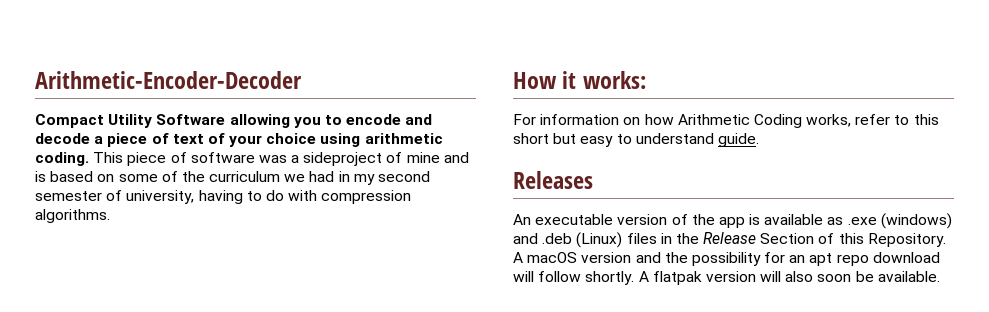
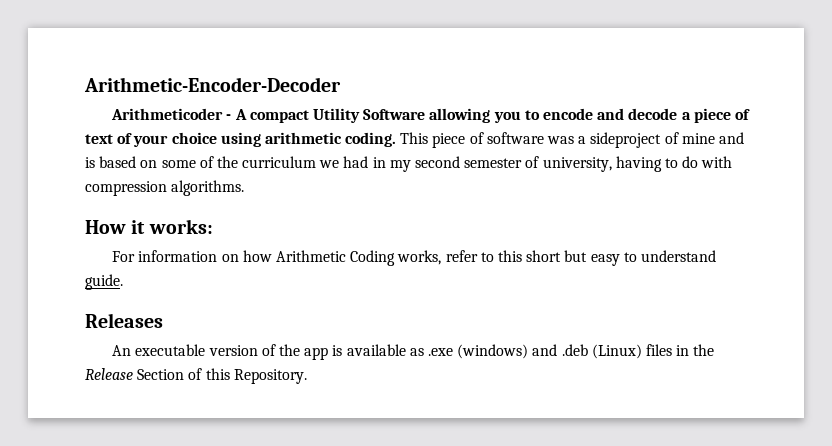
[35,114,104,128] Compact -> [111,108,309,123] Arithmeticoder - A compact
[513,252,940,266] [513,271,940,285] A macOS version and the possibility for an apt repo download will follow shortly. A flatpak version will also soon be available. -> (307, 376) none

